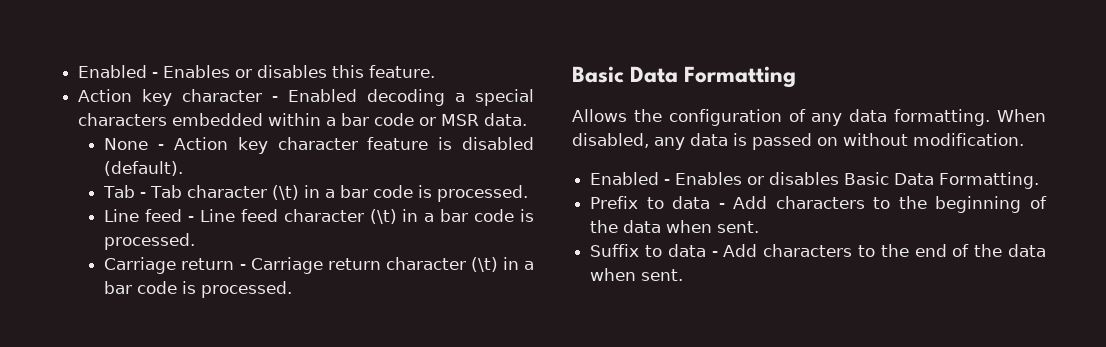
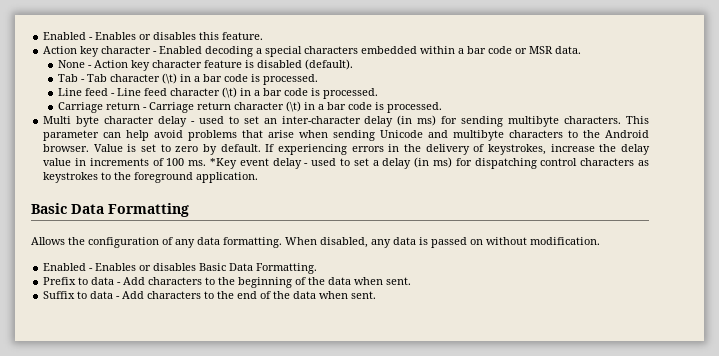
(293, 289) none -> [43,115,649,127] [43,130,650,141] [43,144,650,155] [43,157,649,169] [43,172,259,183] // Multi byte character delay - used to set an inter-character delay (in ms) for sending multibyte characters. This parameter can help avoid problems that arise when sending Unicode and multibyte characters to the Android browser. Value is set to zero by default. If experiencing errors in the delivery of keystrokes, increase the delay value in increments of 100 ms. *Key event delay - used to set a delay (in ms) for dispatching control characters as keystrokes to the foreground application.

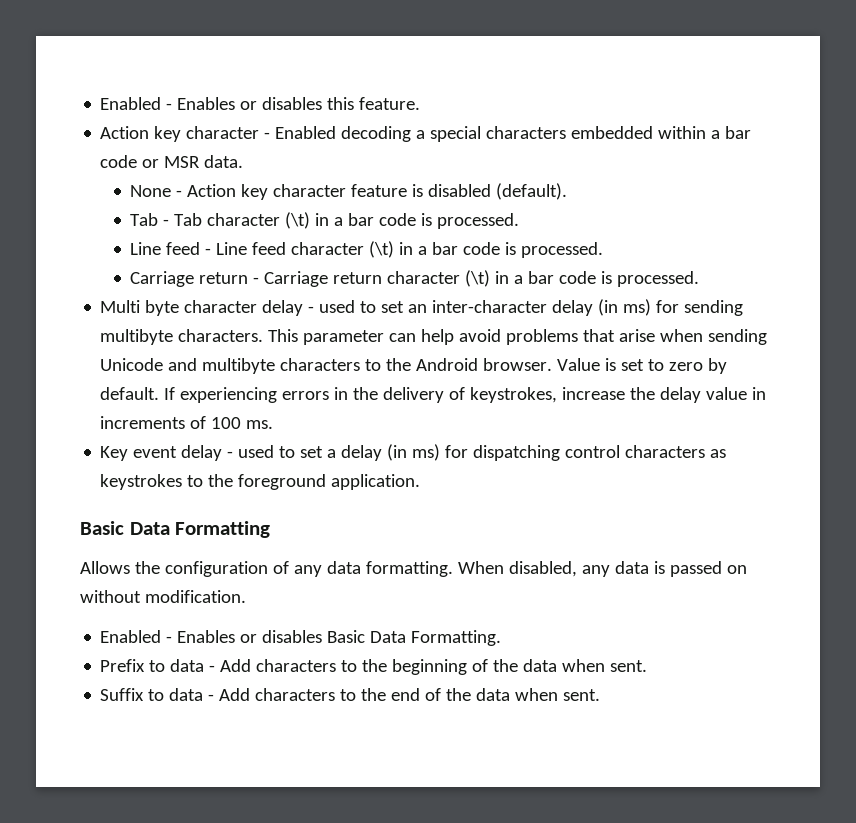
[209,158,237,169] *Key -> [100,446,129,461] // Key

